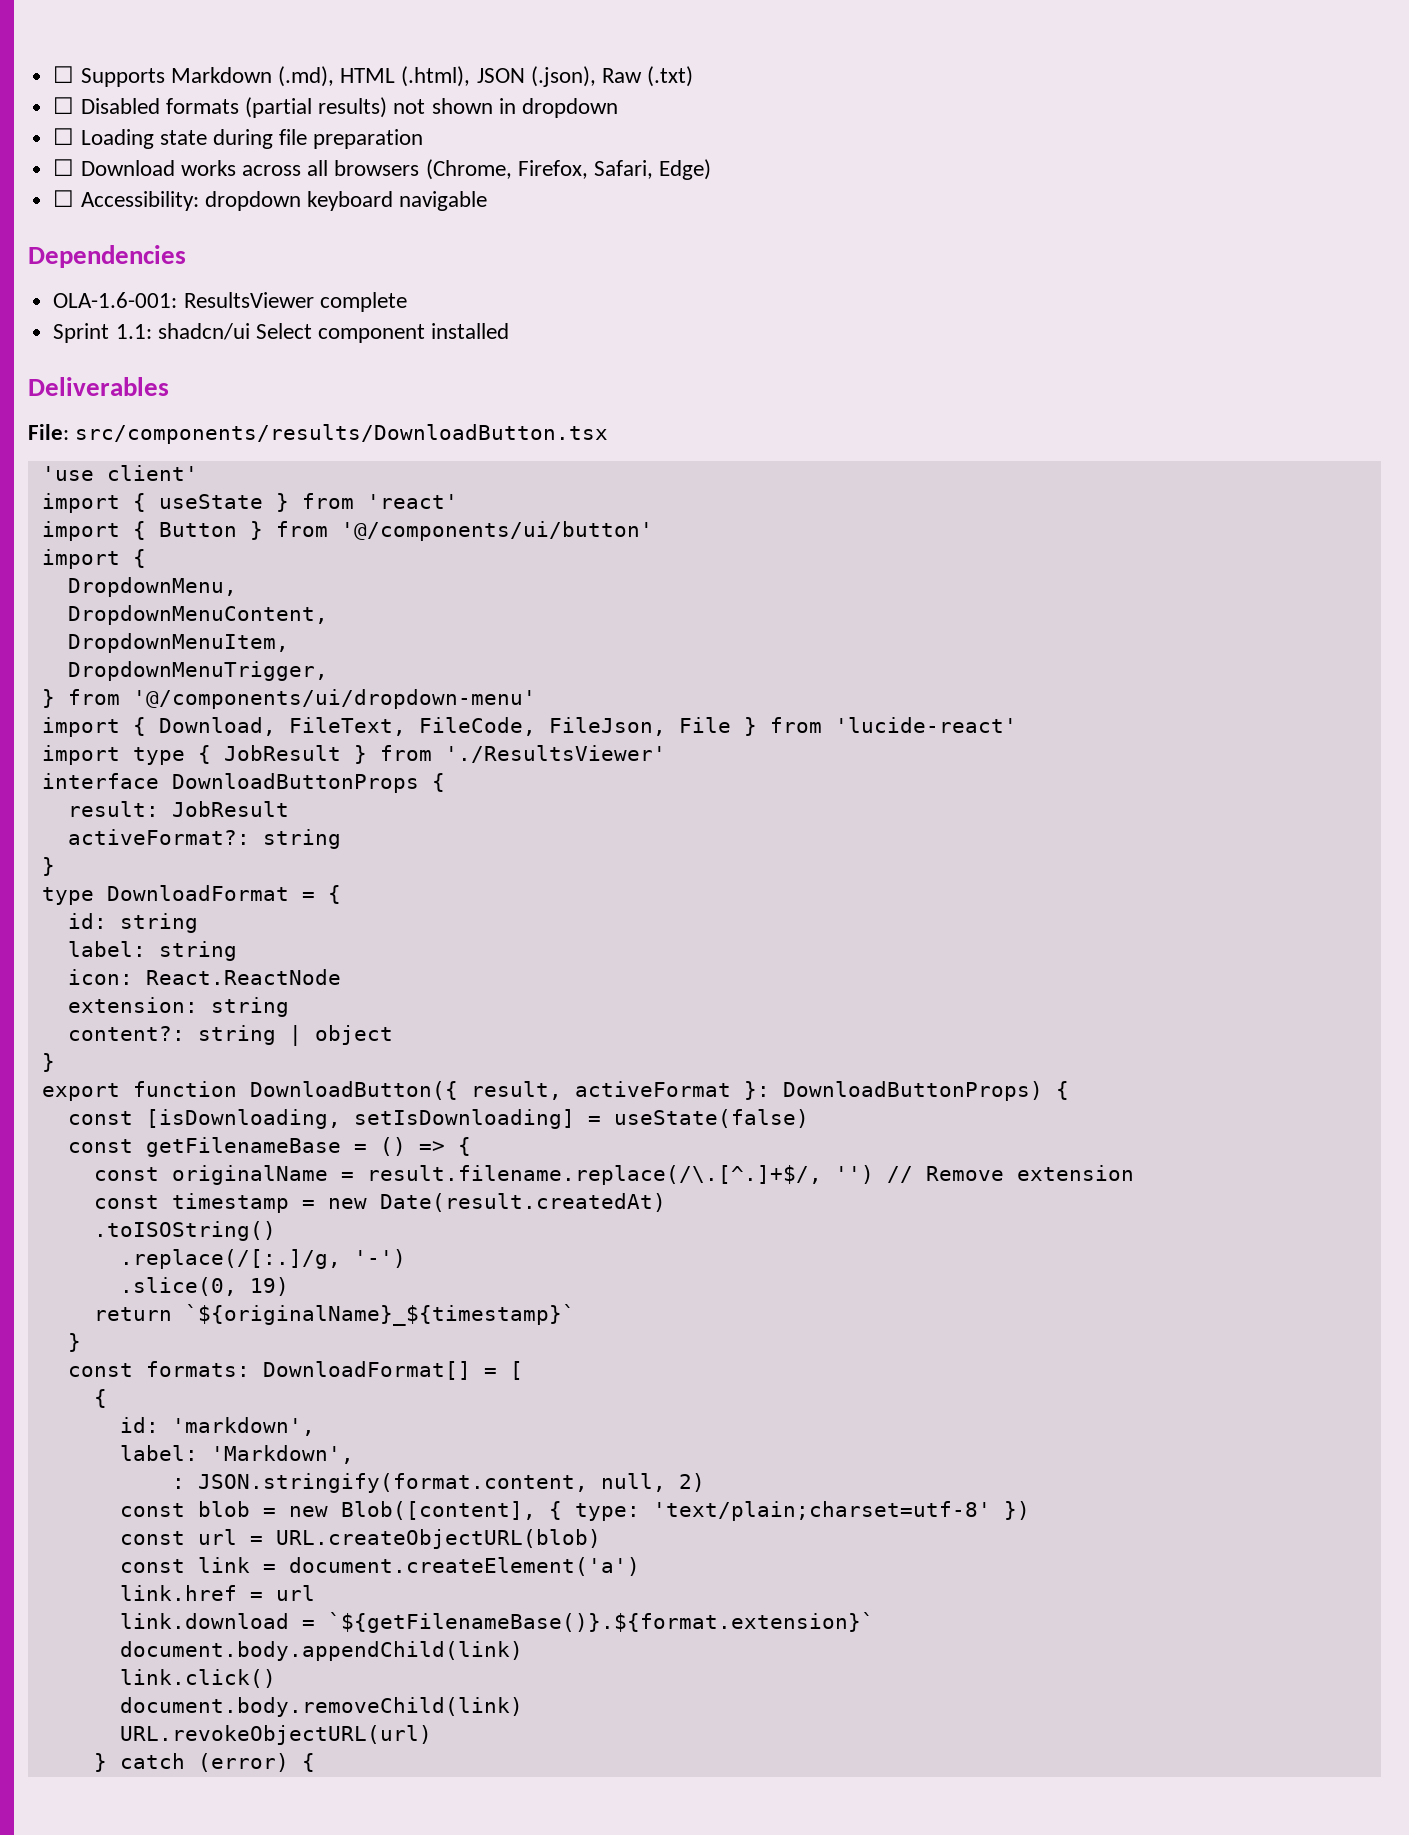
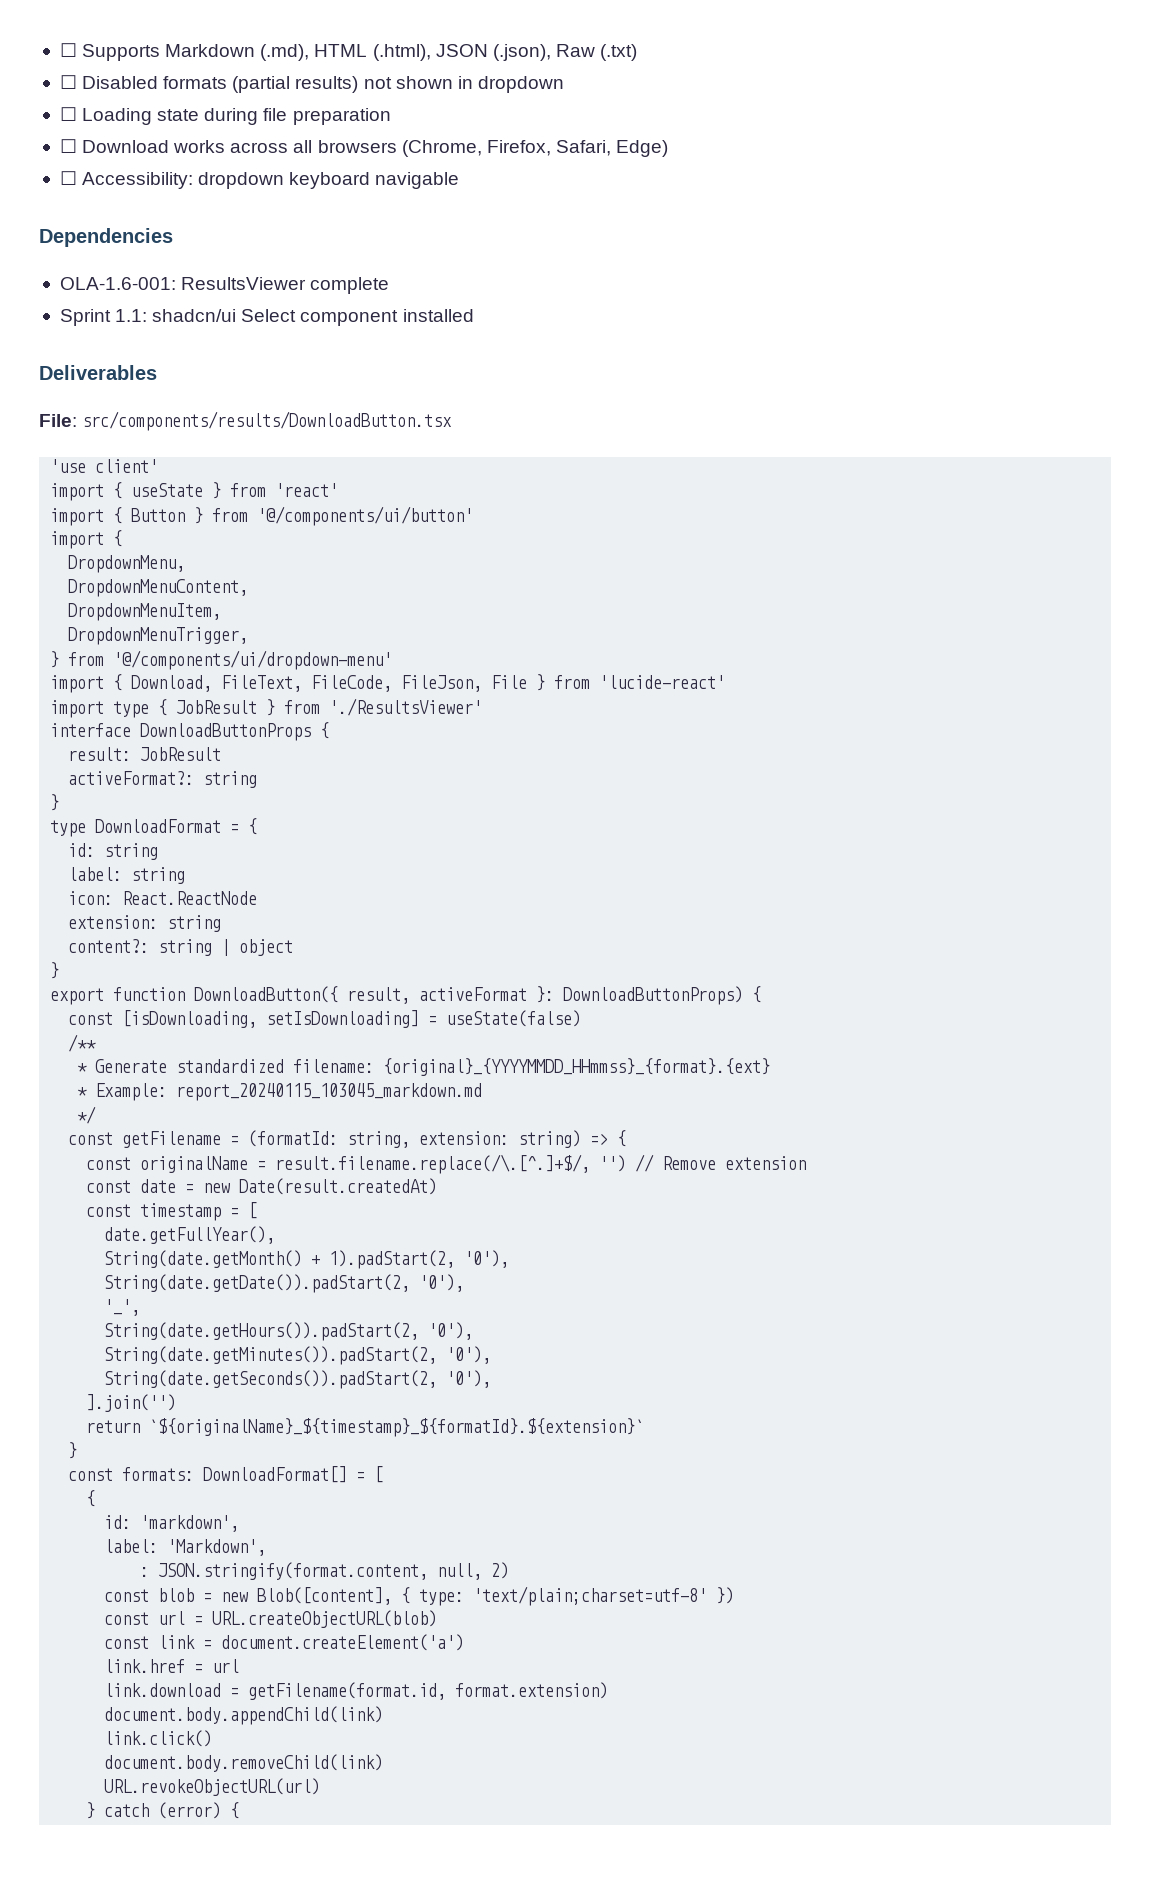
[67,1137,406,1157] const getFilenameBase = () -> [68,1034,97,1052] [77,1058,771,1076] [77,1083,483,1101] [77,1106,97,1124] [68,1130,582,1148] /** // * Generate standardized filename: {original}_{YYYYMMDD_HHmmss}_{format}.{ext} // * Example: report_20240115_103045_markdown.md // */ // const getFilename = (formatId: string, extension: string)
[171,1193,289,1213] timestamp -> [140,1179,177,1193] date
[93,1221,276,1241] [119,1249,406,1269] [119,1277,289,1296] .toISOString() // .replace(/[:.]/g, '-') // .slice(0, 19) -> [86,1202,258,1221] [104,1226,276,1244] [104,1250,510,1269] [104,1274,465,1293] [104,1299,141,1316] [104,1322,474,1341] [104,1346,492,1365] [104,1370,492,1389] [86,1394,177,1412] const timestamp = [ // date.getFullYear(), // String(date.getMonth() + 1).padStart(2, '0'), // String(date.getDate()).padStart(2, '0'), // '_', // String(date.getHours()).padStart(2, '0'), // String(date.getMinutes()).padStart(2, '0'), // String(date.getSeconds()).padStart(2, '0'), // ].join('')
[184,1304,575,1326] `${originalName}_${timestamp}` -> [149,1418,645,1437] `${originalName}_${timestamp}_${formatId}.${extension}`
[327,1612,874,1633] `${getFilenameBase()}.${format.extension}` -> [248,1682,609,1700] getFilename(format.id, format.extension)

